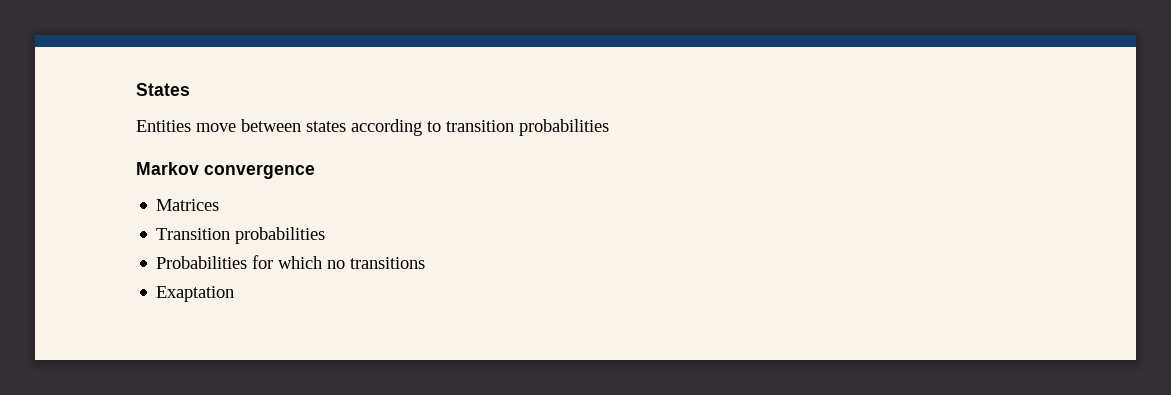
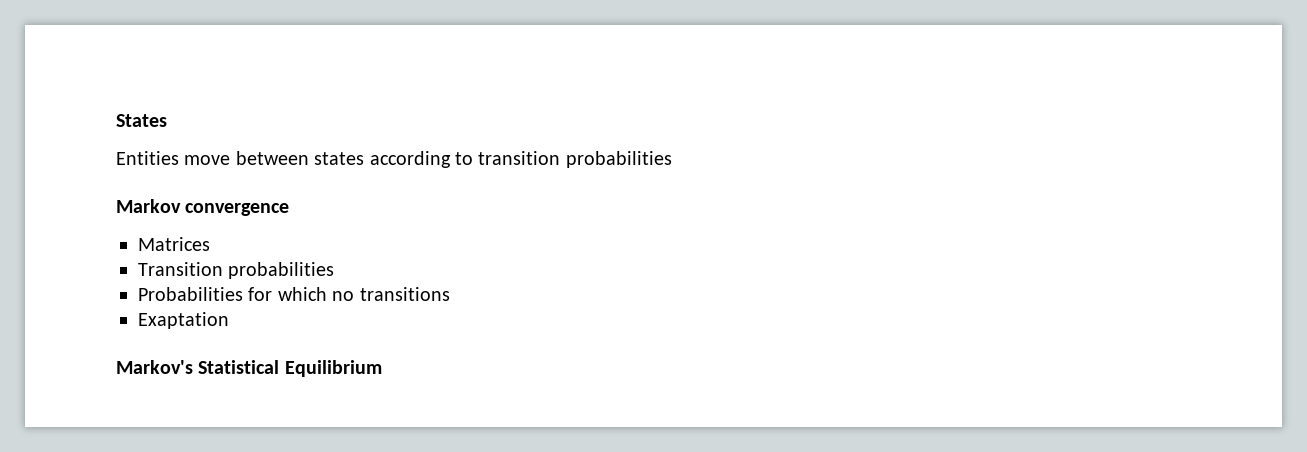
(235, 294) none -> [116,360,382,377] // Markov's Statistical Equilibrium

